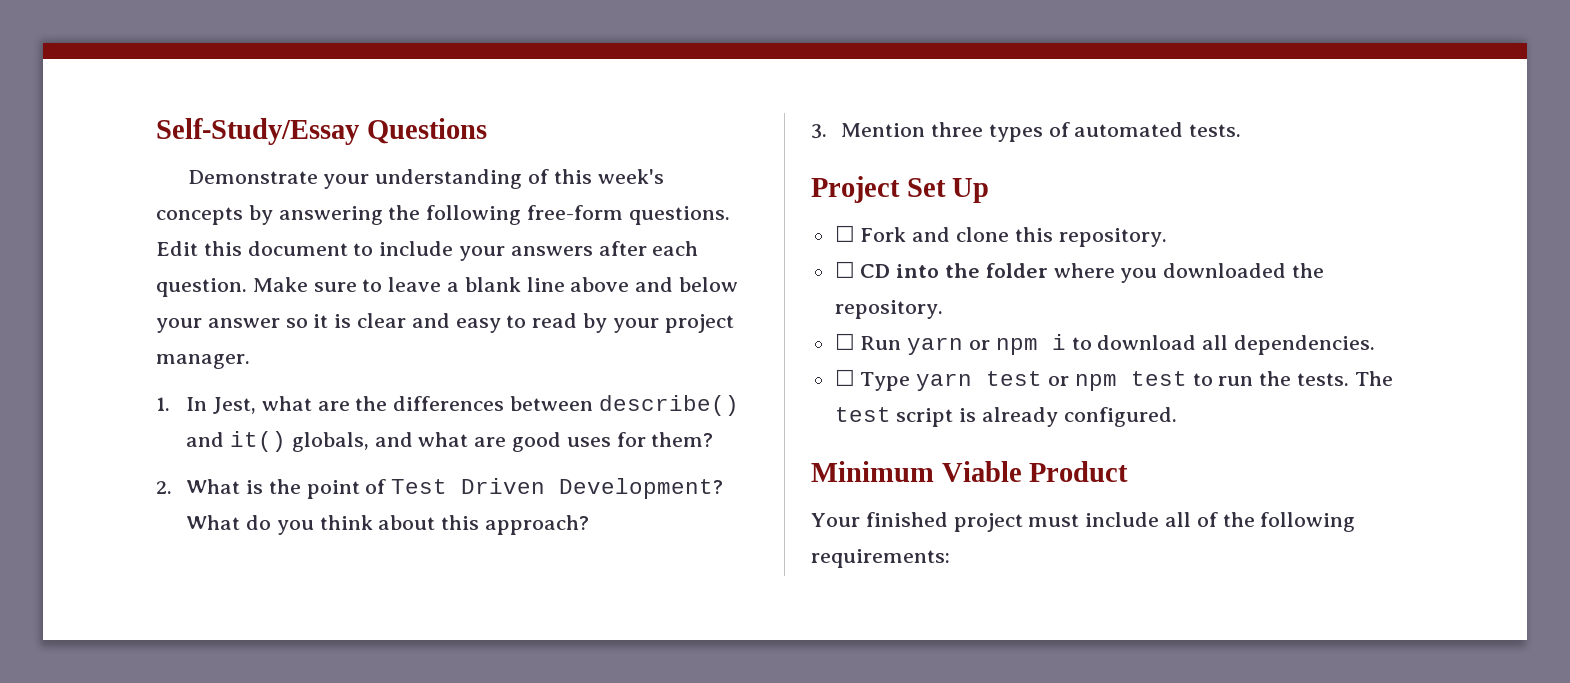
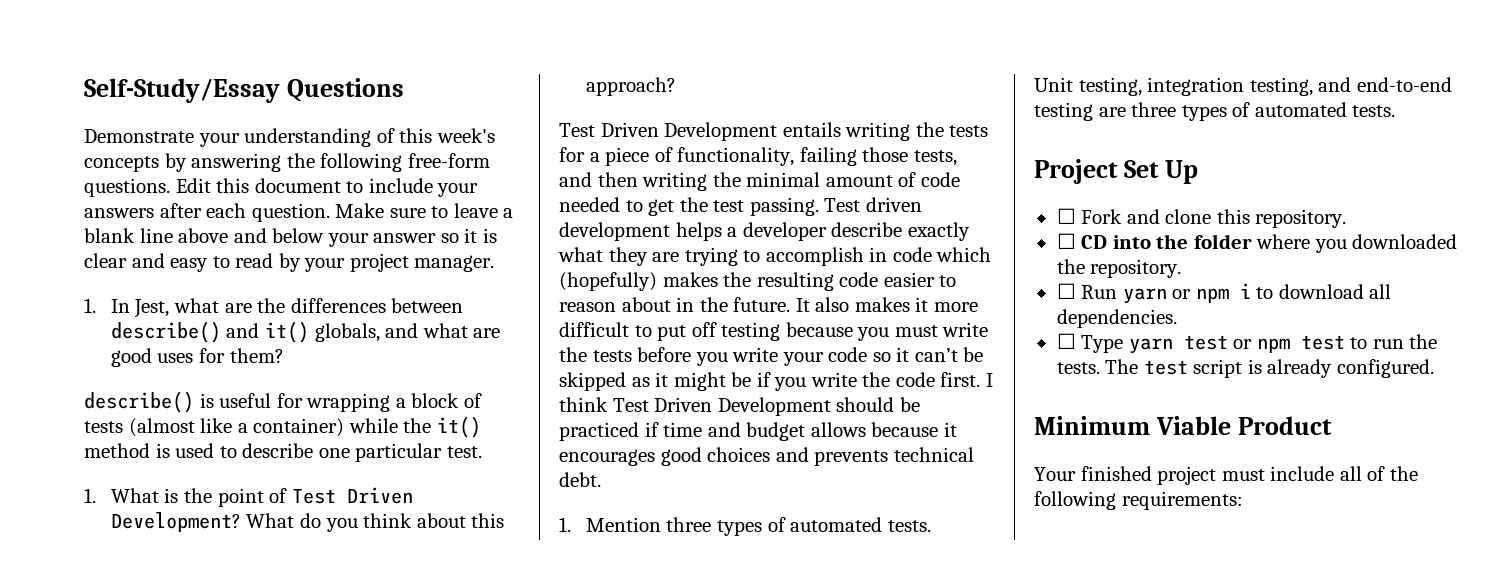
[156,481,172,494] 2. -> [84,391,482,413] [84,416,481,438] [84,443,482,462] [84,488,96,503] describe() is useful for wrapping a block of tests (almost like a container) while the it() method is used to describe one particular test. // 1.
[811,124,827,139] 3. -> [559,122,989,141] [559,147,957,166] [559,172,960,191] [559,197,922,216] [559,222,970,241] [558,247,992,266] [559,272,957,291] [559,297,978,312] [559,322,989,341] [559,347,984,366] [559,372,993,391] [559,397,920,416] [559,422,957,441] [559,447,974,466] [559,472,601,487] [559,517,571,532] Test Driven Development entails writing the tests for a piece of functionality, failing those tests, and then writing the minimal amount of code needed to get the test passing. Test driven development helps a developer describe exactly what they are trying to accomplish in code which (hopefully) makes the resulting code easier to reason about in the future. It also makes it more difficult to put off testing because you must write the tests before you write your code so it can’t be skipped as it might be if you write the code first. I think Test Driven Development should be practiced if time and budget allows because it encourages good choices and prevents technical debt. // 1.
(1242, 130) none -> [1034,77,1452,96] [1034,102,1396,121] // Unit testing, integration testing, and end-to-end testing are three types of automated tests.

